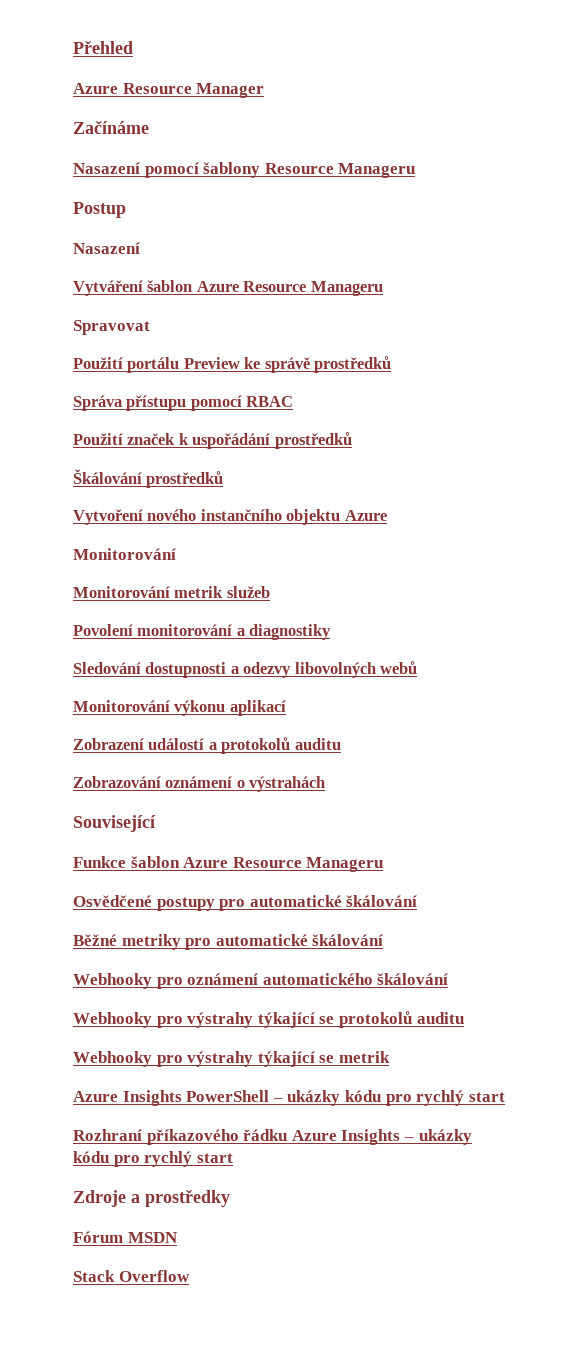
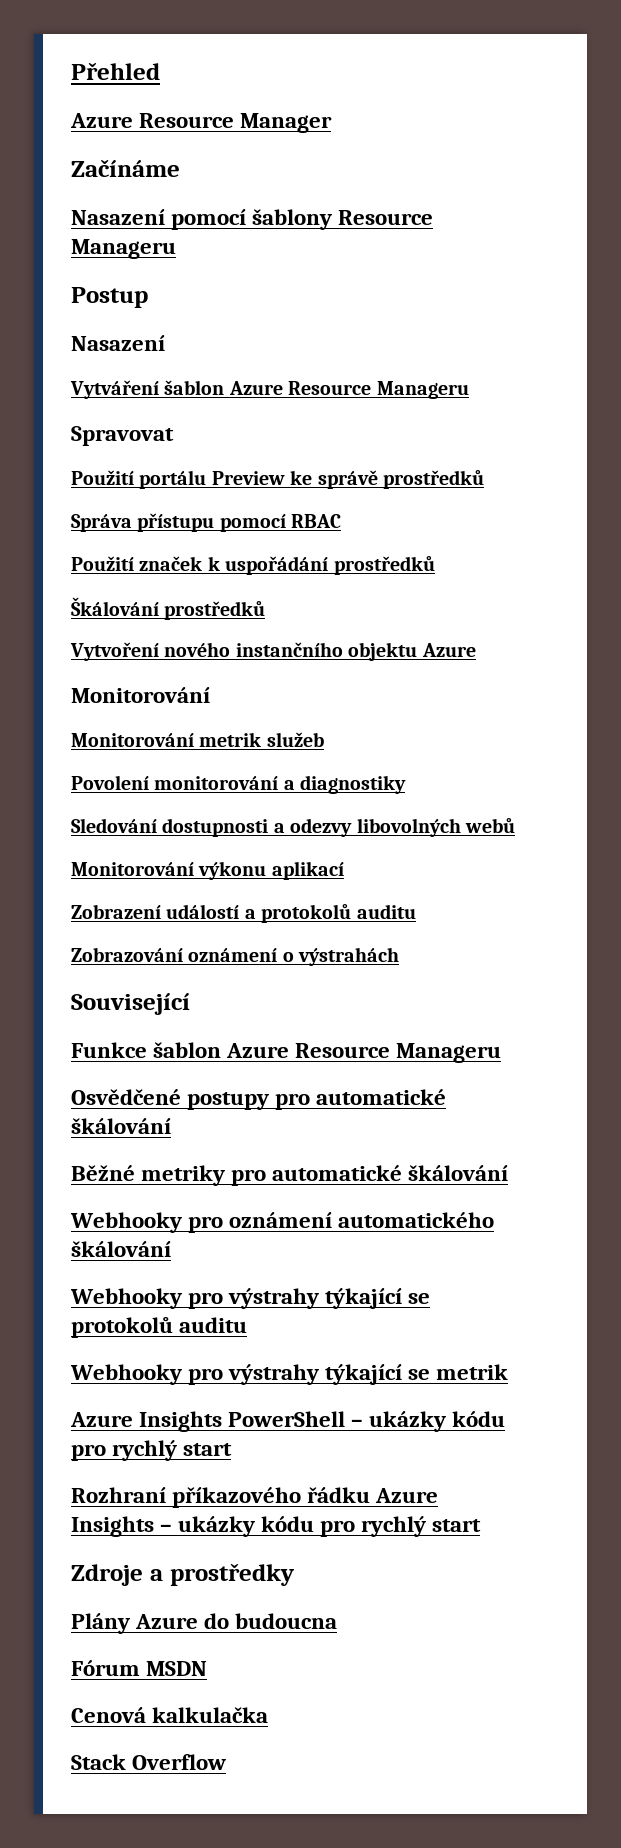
(230, 1198) none -> [71,1613,338,1634] // Plány Azure do budoucna
(178, 1237) none -> [71,1707,269,1723] // Cenová kalkulačka

